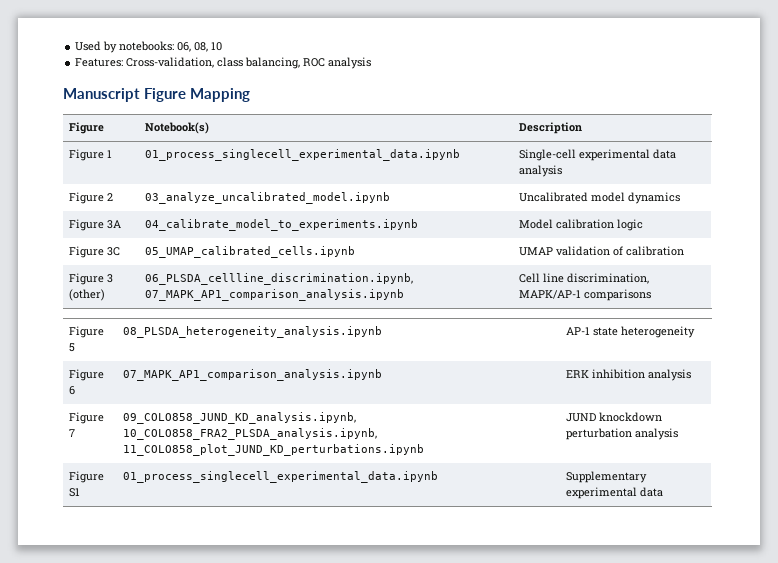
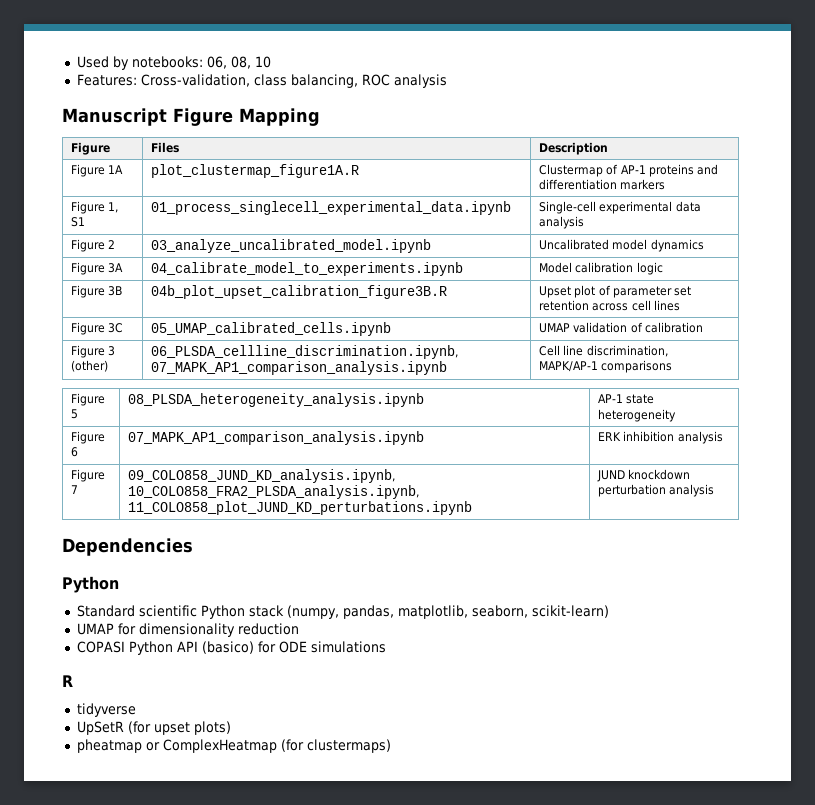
[144,122,209,134] Notebook(s) -> [151,142,180,153] Files
[106,150,112,158] 1 -> [108,165,124,174] [151,164,360,178] [539,164,719,177] [539,179,666,190] [71,201,119,214] [71,217,86,227] 1A | plot_clustermap_figure1A.R | Clustermap of AP-1 proteins and differentiation markers // Figure 1, S1
(643, 225) none -> [71,285,123,298] [151,285,448,299] [539,285,692,298] [539,300,680,311] // Figure 3B | 04b_plot_upset_calibration_figure3B.R | Upset plot of parameter set retention across cell lines
[68,471,104,483] [68,488,80,497] [122,471,438,483] [565,471,647,483] [565,487,663,499] // Figure S1 | 01_process_singlecell_experimental_data.ipynb | Supplementary experimental data -> [62,538,193,556] [62,576,119,593] [76,605,609,619] [76,623,299,637] [76,641,386,655] [62,675,73,687] [76,703,136,717] [76,721,231,735] [76,739,391,753] // Dependencies // Python // Standard scientific Python stack (numpy, pandas, matplotlib, seaborn, scikit-learn) // UMAP for dimensionality reduction // COPASI Python API (basico) for ODE simulations // R // tidyverse // UpSetR (for upset plots) // pheatmap or ComplexHeatmap (for clustermaps)

